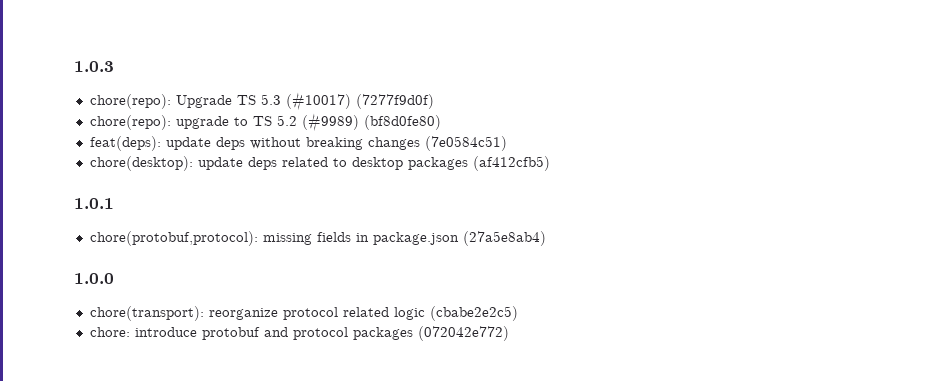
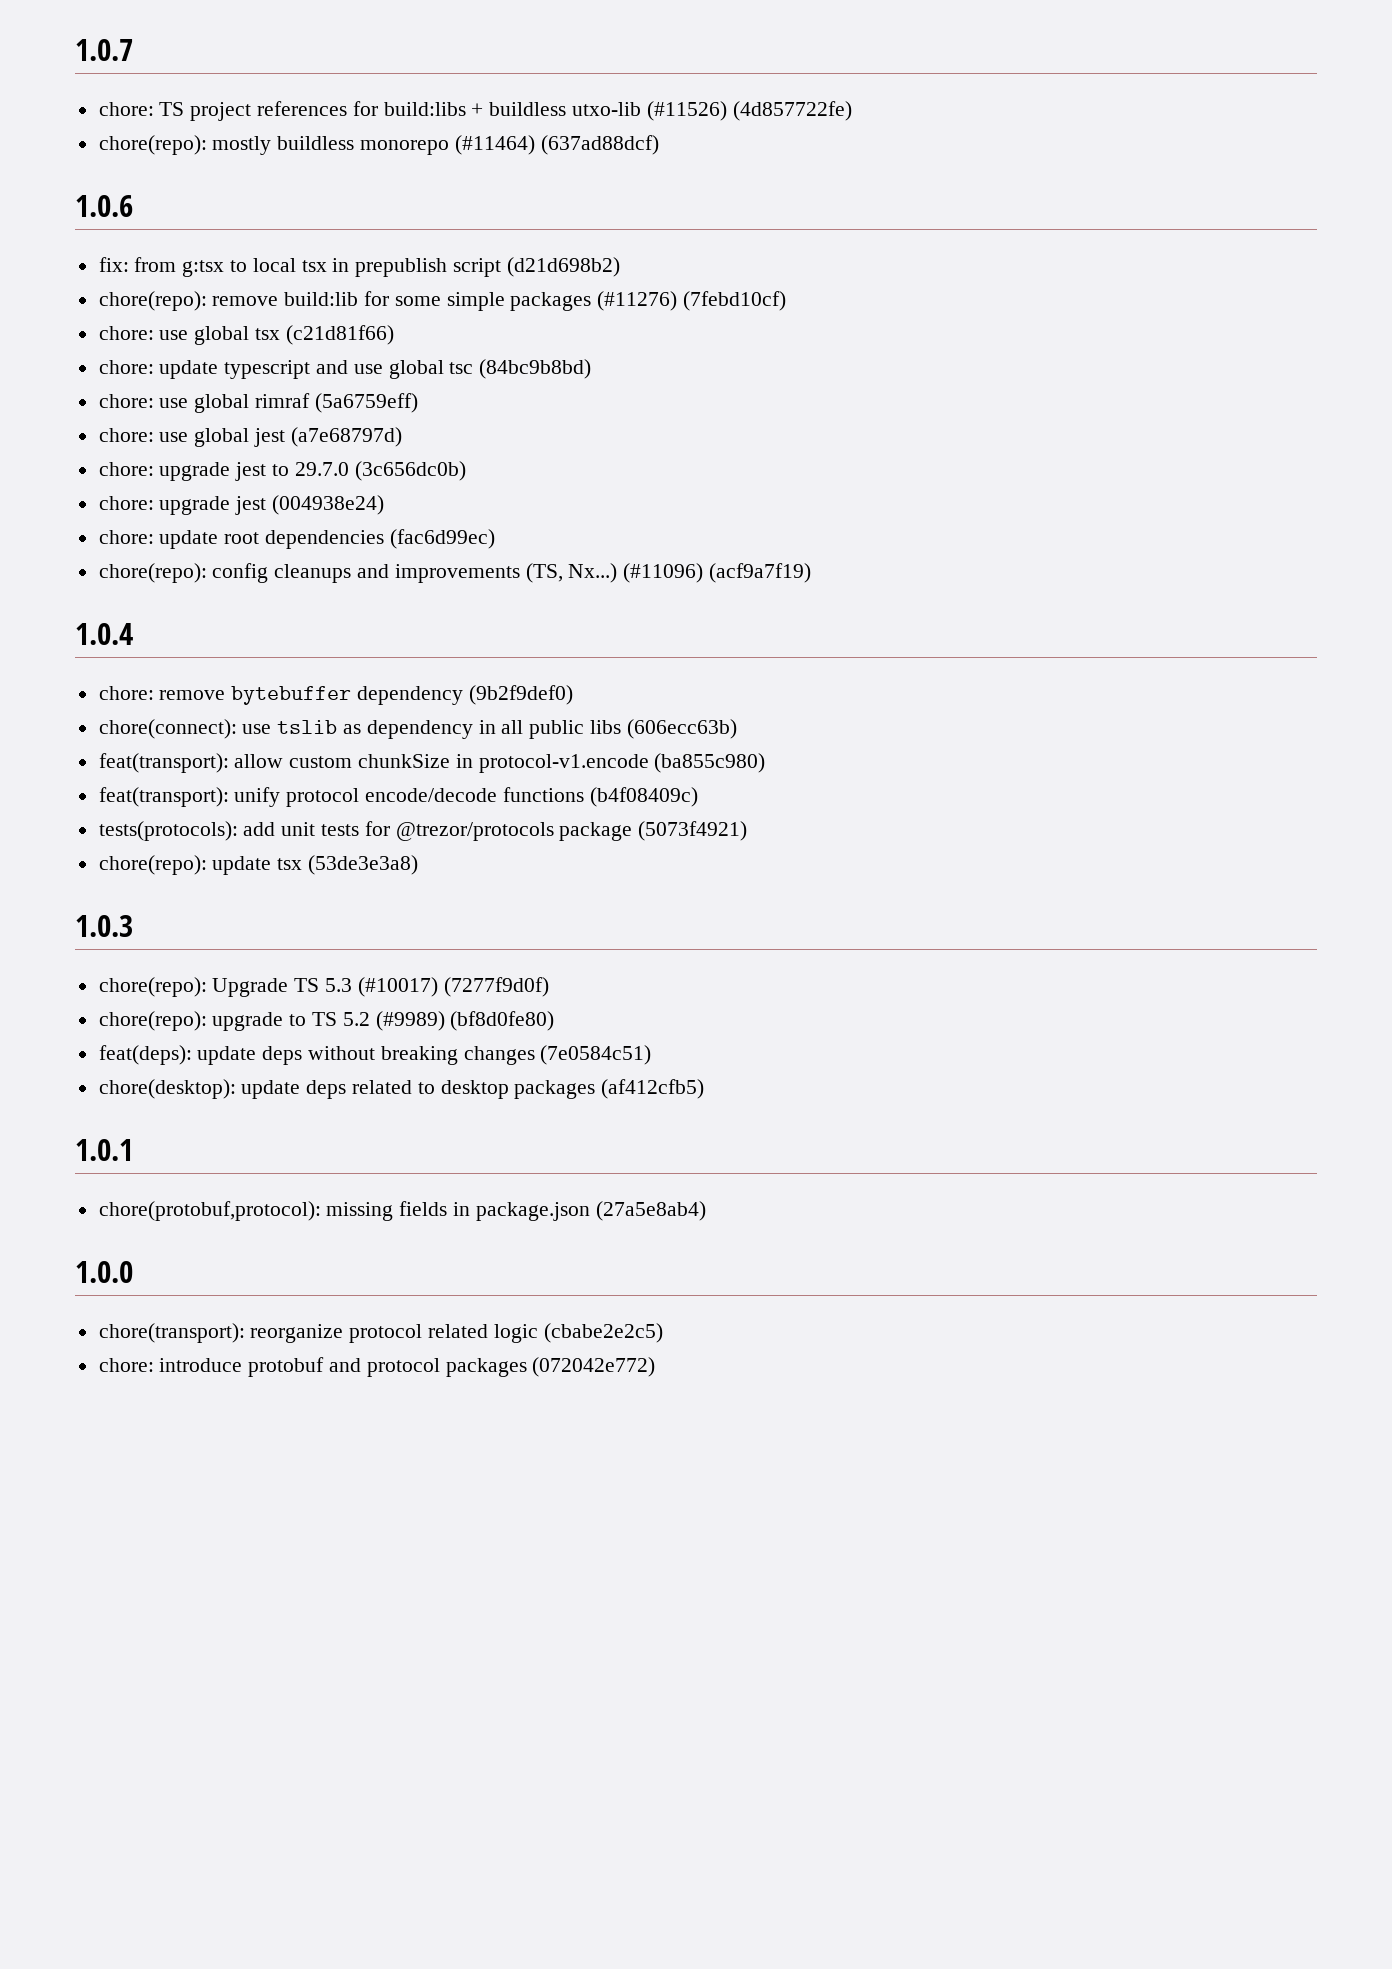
(74, 66) none -> [75,39,133,61] [98,101,852,121] [98,135,659,155] [75,195,133,217] [98,257,620,277] [98,291,787,311] [98,325,394,345] [98,359,592,379] [98,393,418,413] [98,427,402,447] [98,461,466,481] [98,495,385,515] [98,529,495,549] [98,563,812,583] [75,623,133,645] [98,685,573,705] [98,719,737,739] [98,753,766,773] [98,787,698,807] [98,821,748,841] [98,855,419,875] 1.0.7 // chore: TS project references for build:libs + buildless utxo-lib (#11526) (4d857722fe) // chore(repo): mostly buildless monorepo (#11464) (637ad88dcf) // 1.0.6 // fix: from g:tsx to local tsx in prepublish script (d21d698b2) // chore(repo): remove build:lib for some simple packages (#11276) (7febd10cf) // chore: use global tsx (c21d81f66) // chore: update typescript and use global tsc (84bc9b8bd) // chore: use global rimraf (5a6759eff) // chore: use global jest (a7e68797d) // chore: upgrade jest to 29.7.0 (3c656dc0b) // chore: upgrade jest (004938e24) // chore: update root dependencies (fac6d99ec) // chore(repo): config cleanups and improvements (TS, Nx...) (#11096) (acf9a7f19) // 1.0.4 // chore: remove bytebuffer dependency (9b2f9def0) // chore(connect): use tslib as dependency in all public libs (606ecc63b) // feat(transport): allow custom chunkSize in protocol-v1.encode (ba855c980) // feat(transport): unify protocol encode/decode functions (b4f08409c) // tests(protocols): add unit tests for @trezor/protocols package (5073f4921) // chore(repo): update tsx (53de3e3a8) //

